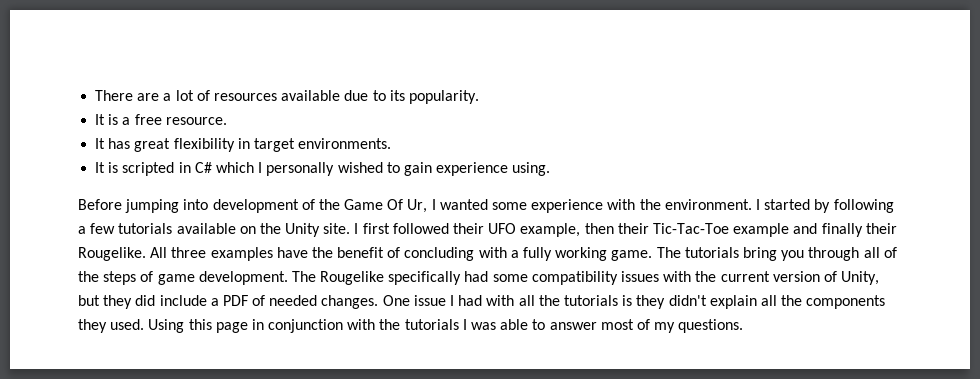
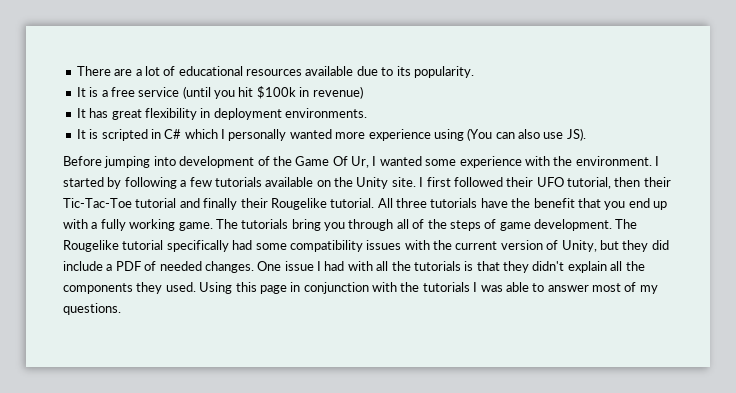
(210, 95) none -> [178,66,243,76] educational
[165,117,227,125] resource. -> [138,86,363,99] service (until you hit $100k in revenue)
[253,138,295,152] target -> [213,108,282,120] deployment
[337,162,551,176] wished to gain experience using. -> [289,128,586,141] wanted more experience using (You can also use JS).
[520,223,581,237] example, -> [567,177,611,189] tutorial,
[733,223,790,237] example -> [135,198,177,208] tutorial
[78,247,146,261] Rougelike. -> [270,198,375,210] Rougelike tutorial.
[210,247,273,261] examples -> [430,198,478,208] tutorials
[387,247,475,261] of concluding -> [577,198,667,210] that you end up
(385, 278) none -> [122,240,164,250] tutorial
(633, 300) none -> [476,261,500,271] that

